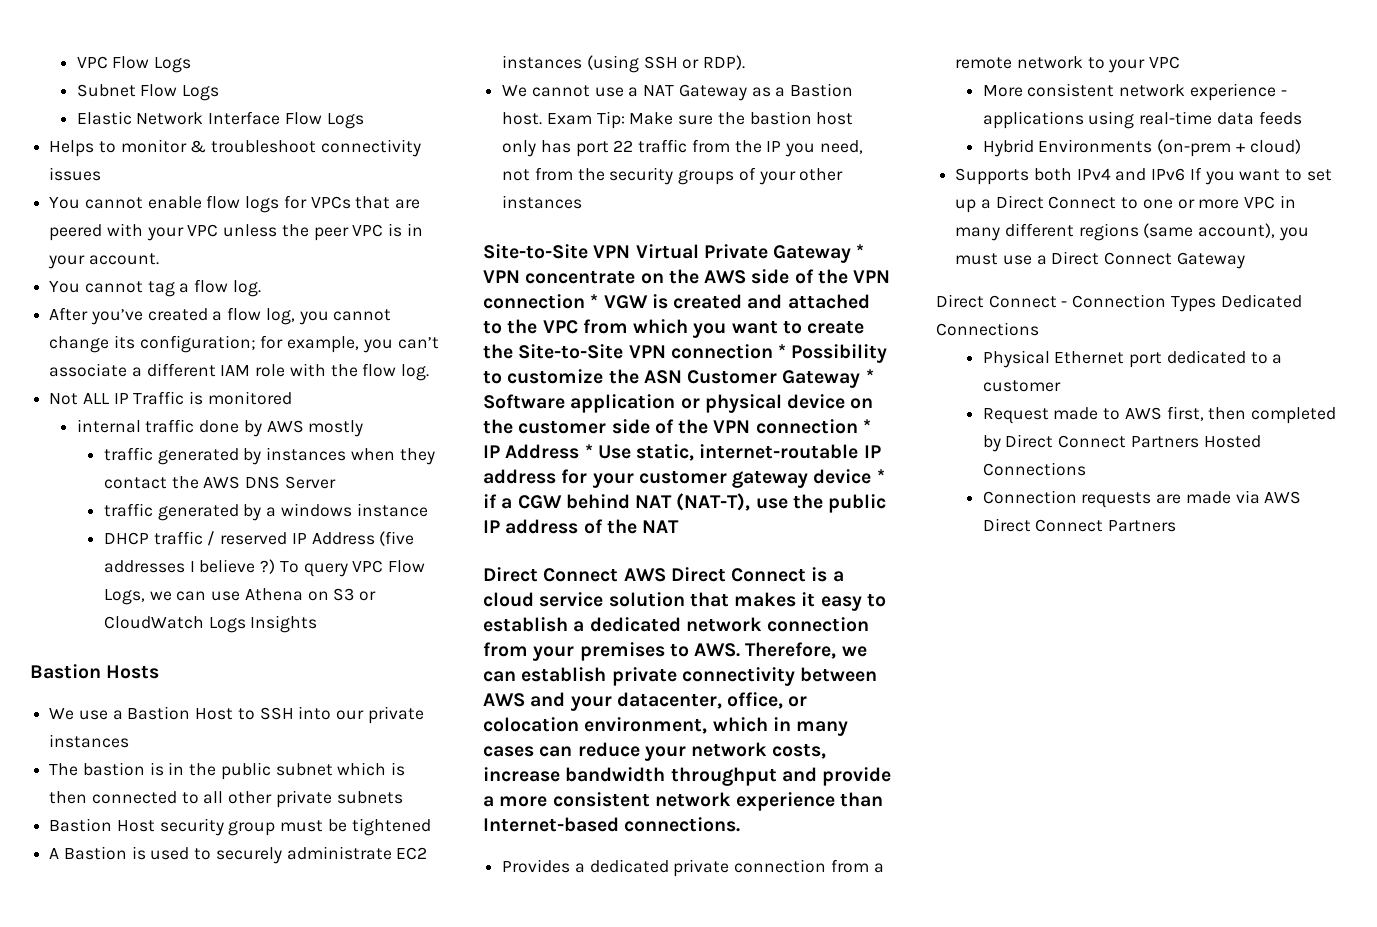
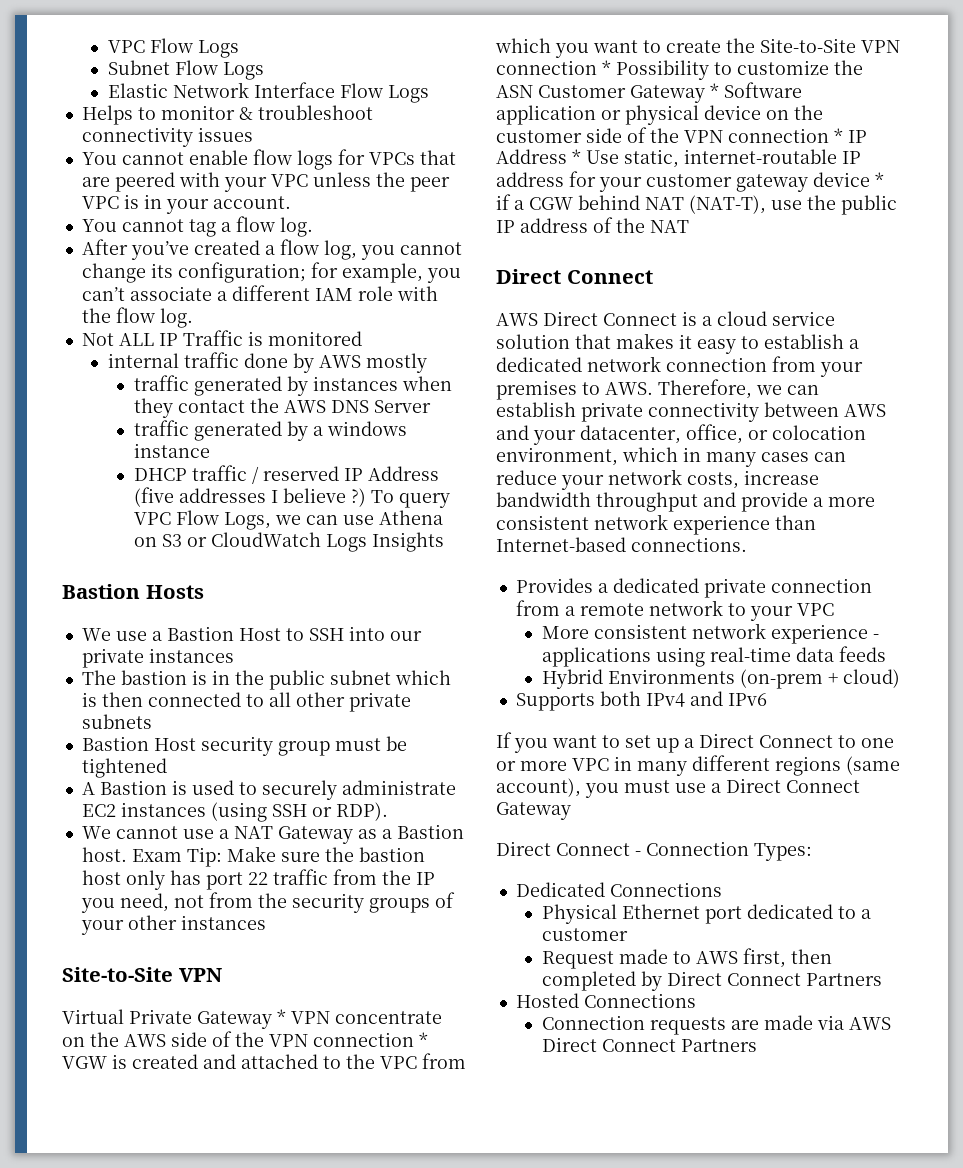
(631, 251) none -> (222, 975) //
(619, 575) none -> (653, 277) //
(1186, 174) none -> (767, 699) //
[1170,296,1216,312] Types -> [754,843,812,861] Types: //
(1199, 442) none -> (882, 979) //

